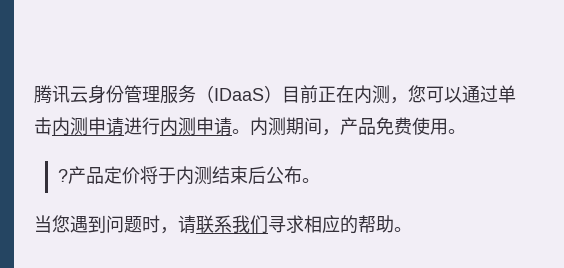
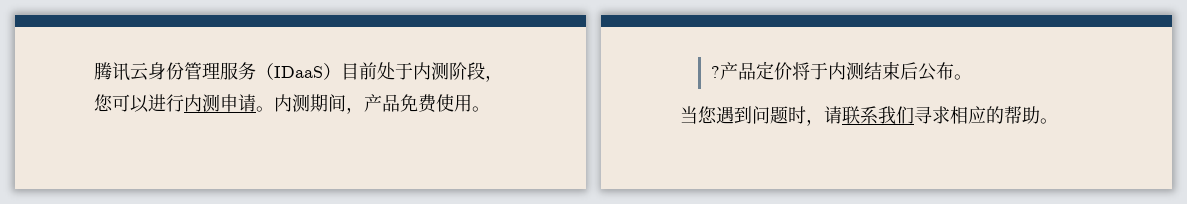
[318,85,516,104] [34,117,124,136] 正在内测，您可以通过单击内测申请 -> [377,62,503,82] [94,94,149,113] 处于内测阶段，您可以

